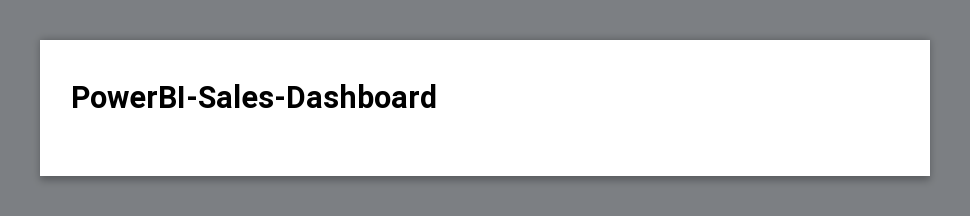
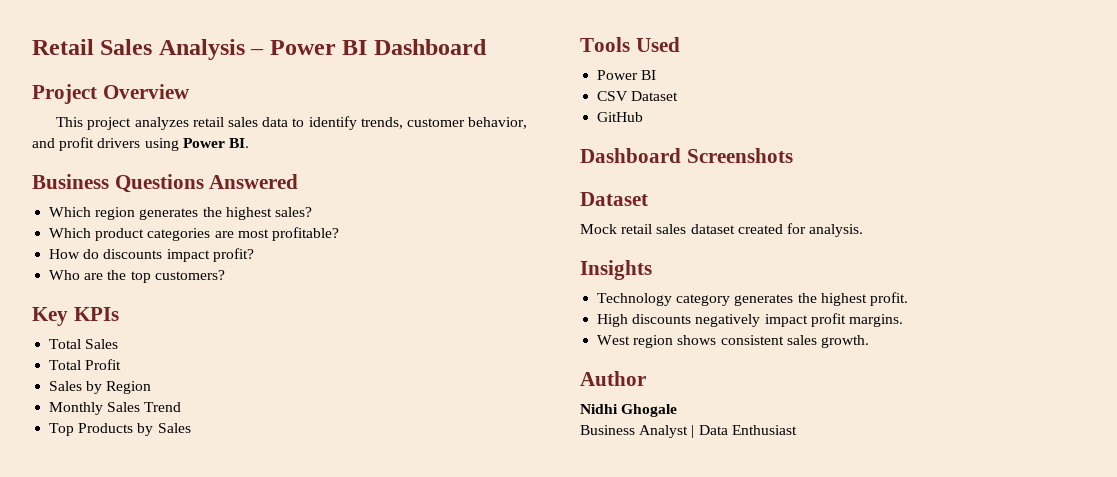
[71,84,437,108] PowerBI-Sales-Dashboard -> [32,39,487,60] [32,84,190,104] [56,116,528,130] [32,137,249,151] [32,174,299,193] [49,207,312,220] [49,227,339,241] [49,248,254,262] [49,270,225,283] [32,307,119,326] [49,339,119,349] [49,359,122,370] [49,381,152,394] [49,402,182,415] [49,423,191,436] [580,37,680,52] [597,70,657,80] [597,91,679,101] [597,112,644,122] [580,148,793,163] [580,192,648,206] [580,223,864,237] [580,260,652,280] [597,292,908,306] [597,313,903,327] [597,335,869,348] [580,371,646,386] [580,404,678,417] [580,425,797,438] Retail Sales Analysis – Power BI Dashboard // Project Overview // This project analyzes retail sales data to identify trends, customer behavior, and profit drivers using Power BI. // Business Questions Answered // Which region generates the highest sales? // Which product categories are most profitable? // How do discounts impact profit? // Who are the top customers? // Key KPIs // Total Sales // Total Profit // Sales by Region // Monthly Sales Trend // Top Products by Sales // Tools Used // Power BI // CSV Dataset // GitHub // Dashboard Screenshots // Dataset // Mock retail sales dataset created for analysis. // Insights // Technology category generates the highest profit. // High discounts negatively impact profit margins. // West region shows consistent sales growth. // Author // Nidhi Ghogale // Business Analyst | Data Enthusiast

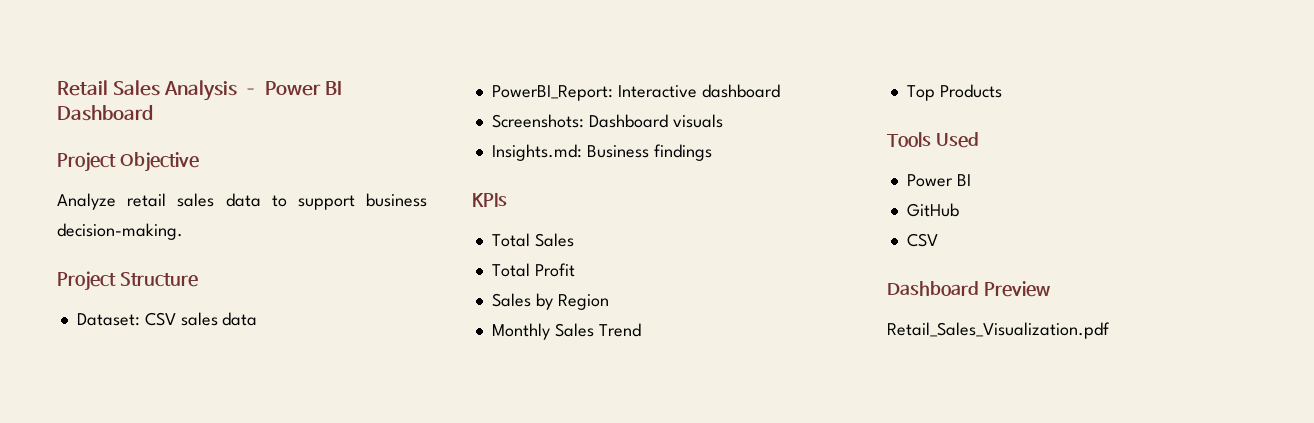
[102,84,190,99] [56,116,528,130] [32,137,249,151] [32,174,299,193] [49,207,312,220] [49,227,339,241] [49,248,254,262] [49,270,225,283] [32,307,68,326] Overview // This project analyzes retail sales data to identify trends, customer behavior, and profit drivers using Power BI. // Business Questions Answered // Which region generates the highest sales? // Which product categories are most profitable? // How do discounts impact profit? // Who are the top customers? // Key -> [119,152,199,172] [57,193,428,210] [57,223,183,240] [57,271,198,291] [76,312,258,326] [491,84,780,101] [491,114,723,128] [491,144,712,161] Objective // Analyze retail sales data to support business decision-making. // Project Structure // Dataset: CSV sales data // PowerBI_Report: Interactive dashboard // Screenshots: Dashboard visuals // Insights.md: Business findings //
[137,423,191,436] by Sales -> (1002, 91) none
[597,91,679,101] // CSV Dataset -> (971, 180) none
[580,148,793,163] [580,192,648,206] [580,223,864,237] [580,260,652,280] [597,292,908,306] [597,313,903,327] [597,335,869,348] [580,371,646,386] [580,404,678,417] [580,425,797,438] // Dashboard Screenshots // Dataset // Mock retail sales dataset created for analysis. // Insights // Technology category generates the highest profit. // High discounts negatively impact profit margins. // West region shows consistent sales growth. // Author // Nidhi Ghogale // Business Analyst | Data Enthusiast -> [906,233,938,247] [887,281,1050,297] [887,322,1110,339] // CSV // Dashboard Preview // Retail_Sales_Visualization.pdf

